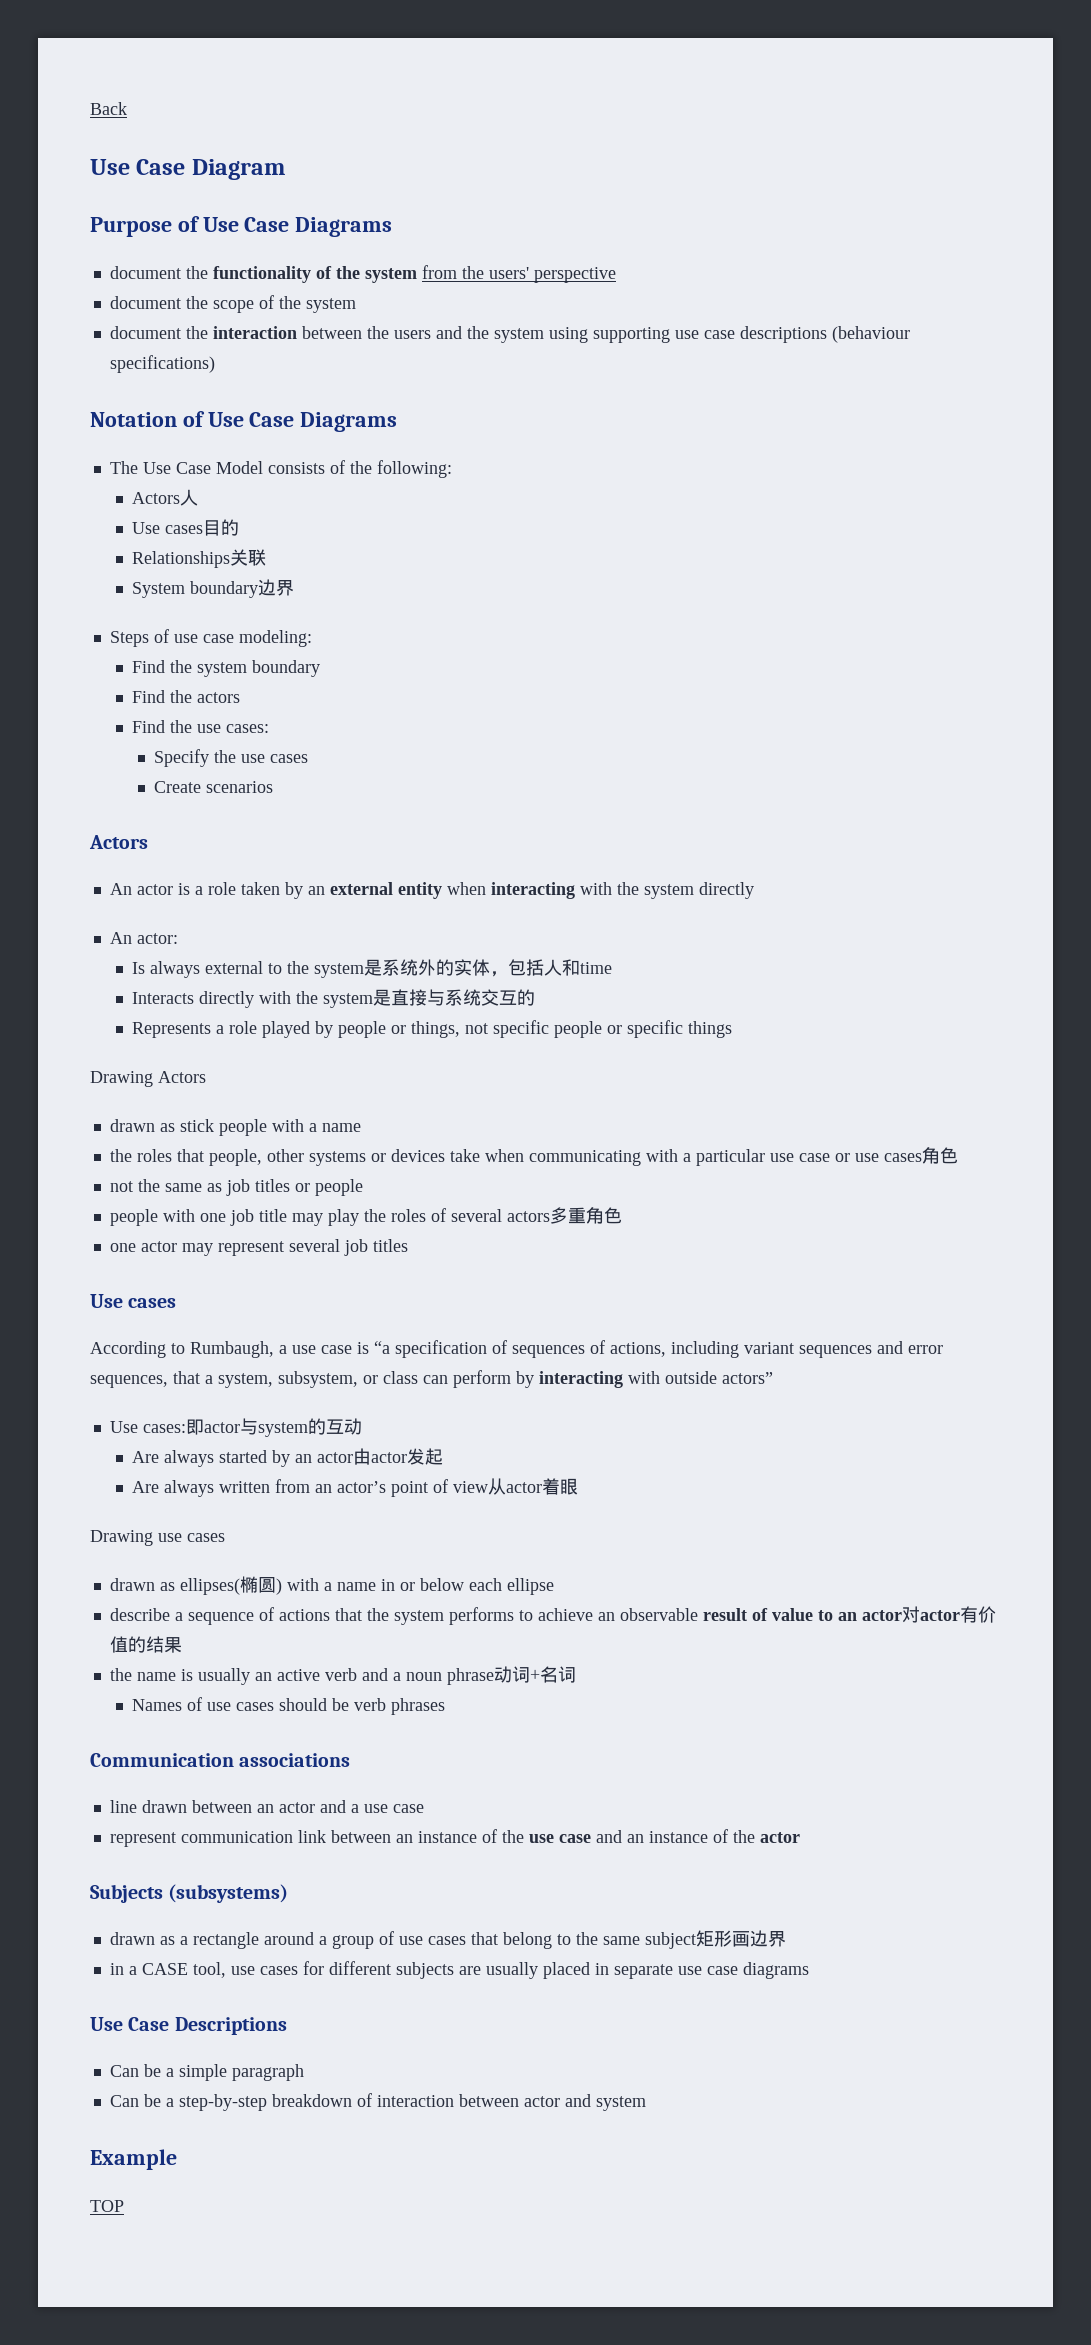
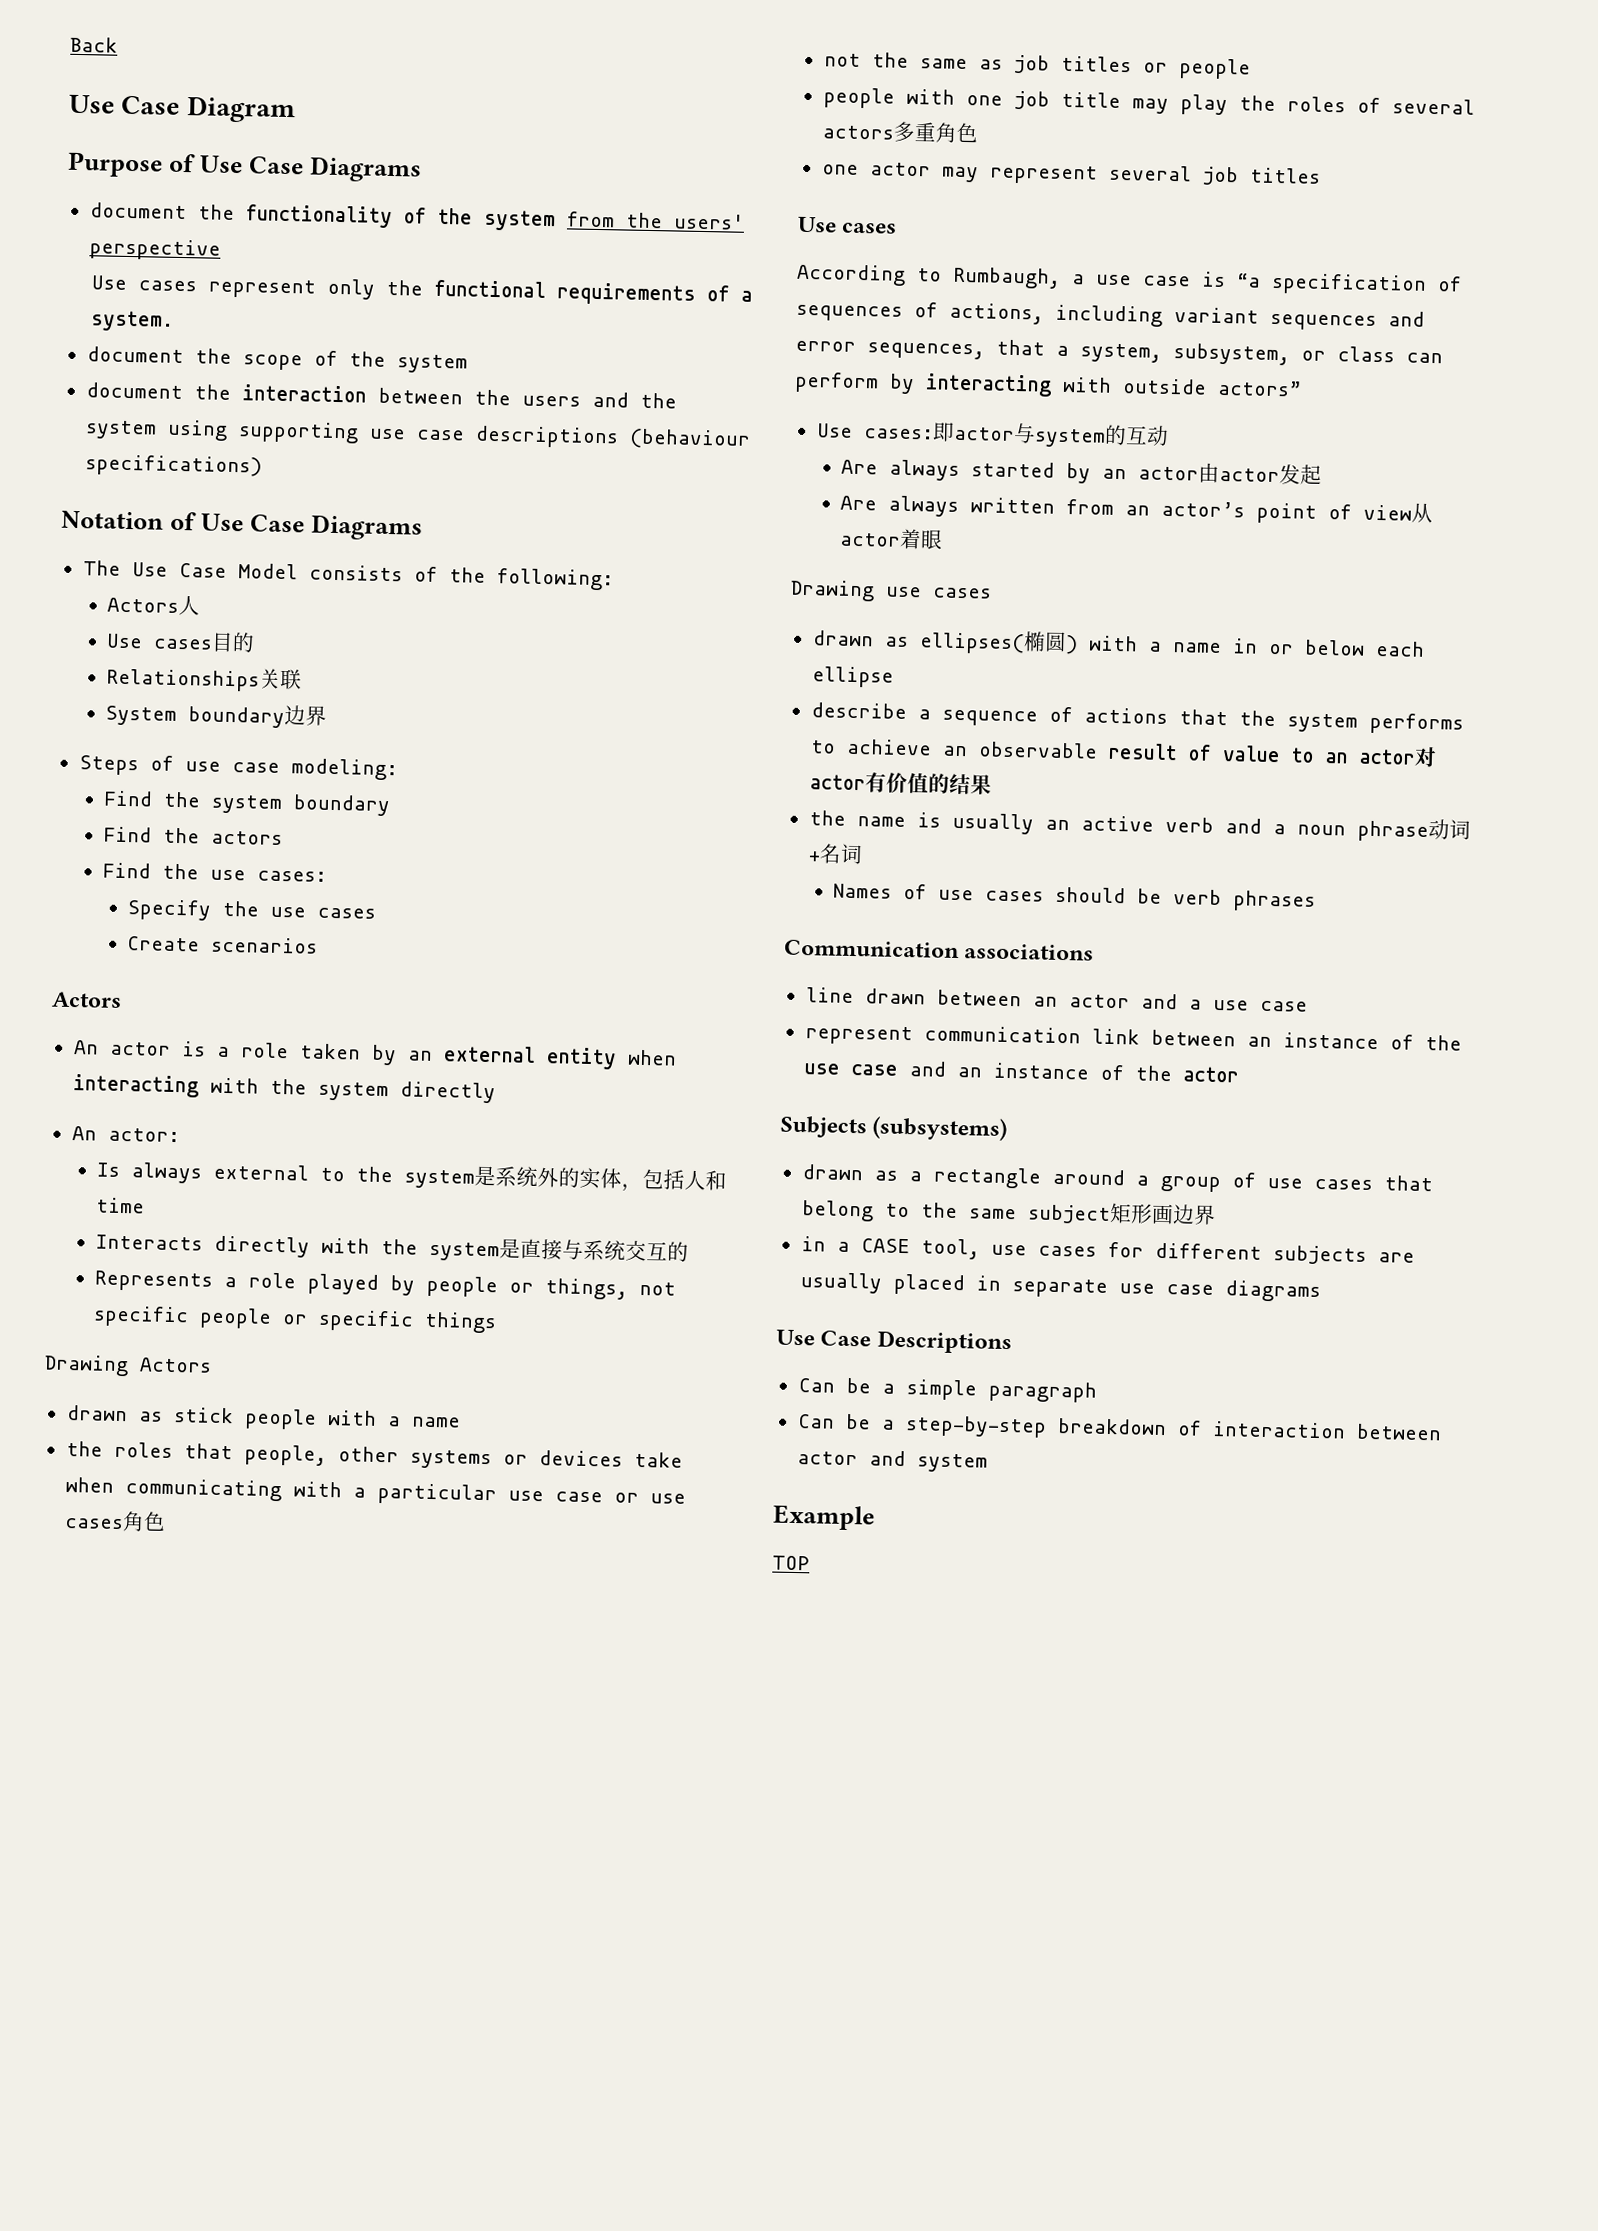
(616, 275) none -> [90,275,753,306] [89,310,174,332] // Use cases represent only the functional requirements of a system.

